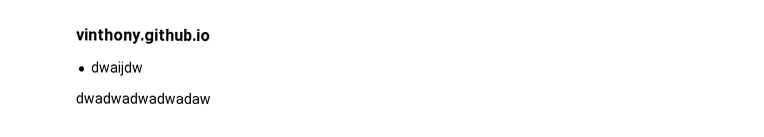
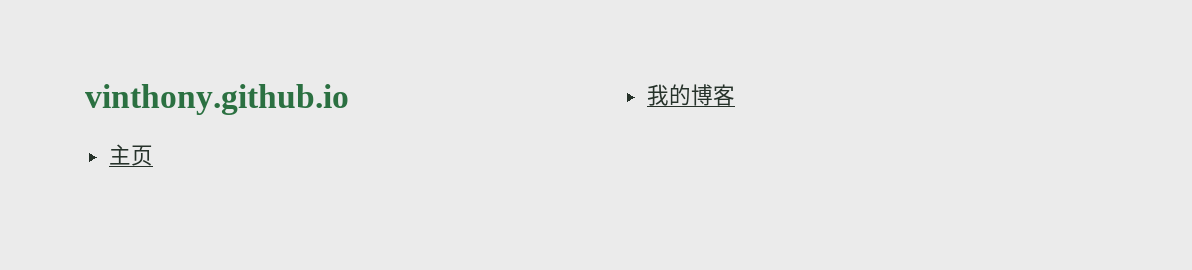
[90,61,145,76] [75,92,211,105] dwaijdw // dwadwadwadwadaw -> [108,144,153,166] [646,84,735,106] 主页 // 我的博客

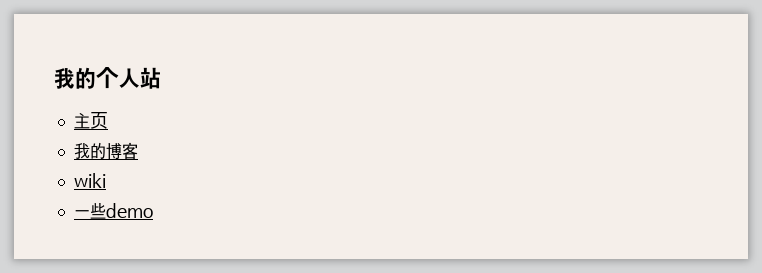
[85,84,349,115] vinthony.github.io -> [54,67,161,89] 我的个人站
(735, 95) none -> [73,173,106,188] [73,203,153,219] // wiki // 一些demo

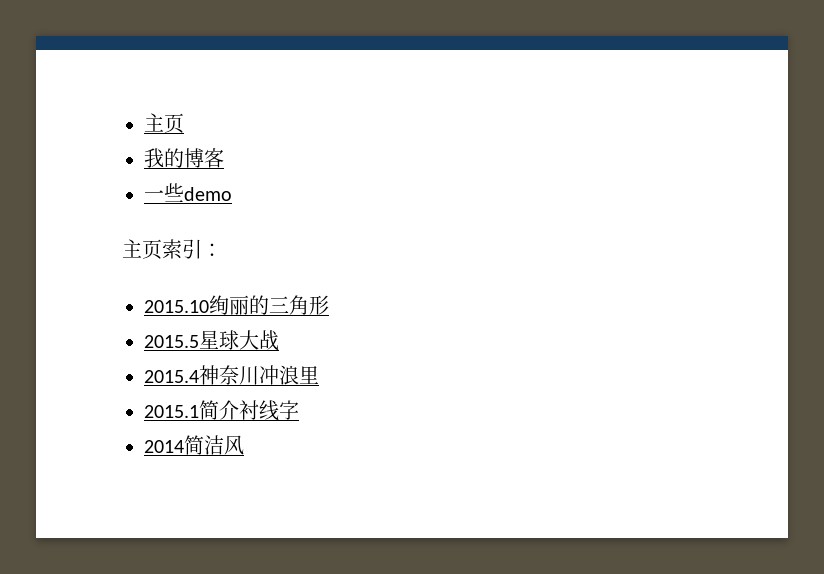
[54,67,161,89] 我的个人站 // -> (144, 122) none
[73,173,106,188] // wiki -> (224, 158) none
(153, 210) none -> [122,239,222,259] [144,295,329,315] [144,330,279,351] [144,365,319,385] [144,400,299,421] [144,435,244,455] // 主页索引： // 2015.10绚丽的三角形 // 2015.5星球大战 // 2015.4神奈川冲浪里 // 2015.1简介衬线字 // 2014简洁风

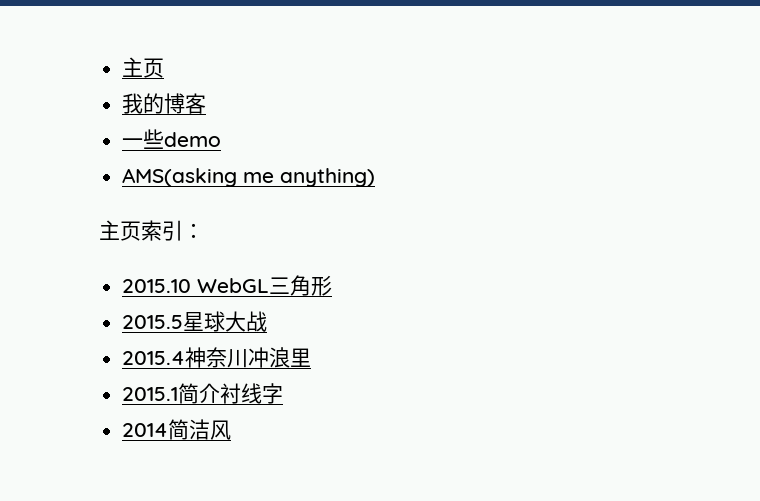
(232, 194) none -> [122,168,376,187] // AMS(asking me anything)
[209,295,269,315] 绚丽的 -> [197,278,270,293] WebGL

